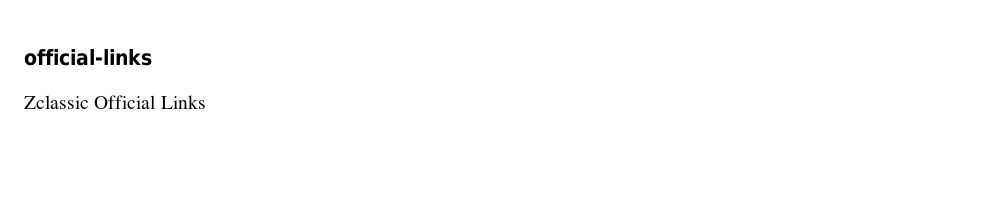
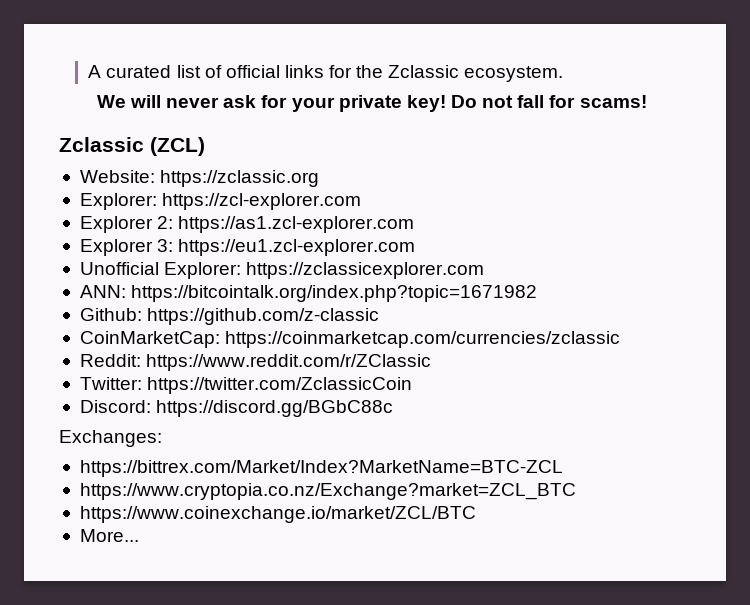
[24,49,152,66] [24,95,206,109] official-links // Zclassic Official Links -> [88,65,564,82] [96,95,647,112] [59,137,205,156] [79,170,320,187] [79,193,362,210] [79,216,415,233] [79,239,416,256] [79,262,485,279] [79,285,538,302] [79,308,380,325] [79,331,621,348] [79,354,432,371] [79,377,413,394] [79,400,394,417] [59,430,162,447] [79,460,563,477] [79,483,576,500] [79,506,476,523] [79,529,139,542] A curated list of official links for the Zclassic ecosystem. // We will never ask for your private key! Do not fall for scams! // Zclassic (ZCL) // Website: https://zclassic.org // Explorer: https://zcl-explorer.com // Explorer 2: https://as1.zcl-explorer.com // Explorer 3: https://eu1.zcl-explorer.com // Unofficial Explorer: https://zclassicexplorer.com // ANN: https://bitcointalk.org/index.php?topic=1671982 // Github: https://github.com/z-classic // CoinMarketCap: https://coinmarketcap.com/currencies/zclassic // Reddit: https://www.reddit.com/r/ZClassic // Twitter: https://twitter.com/ZclassicCoin // Discord: https://discord.gg/BGbC88c // Exchanges: // https://bittrex.com/Market/Index?MarketName=BTC-ZCL // https://www.cryptopia.co.nz/Exchange?market=ZCL_BTC // https://www.coinexchange.io/market/ZCL/BTC // More...

